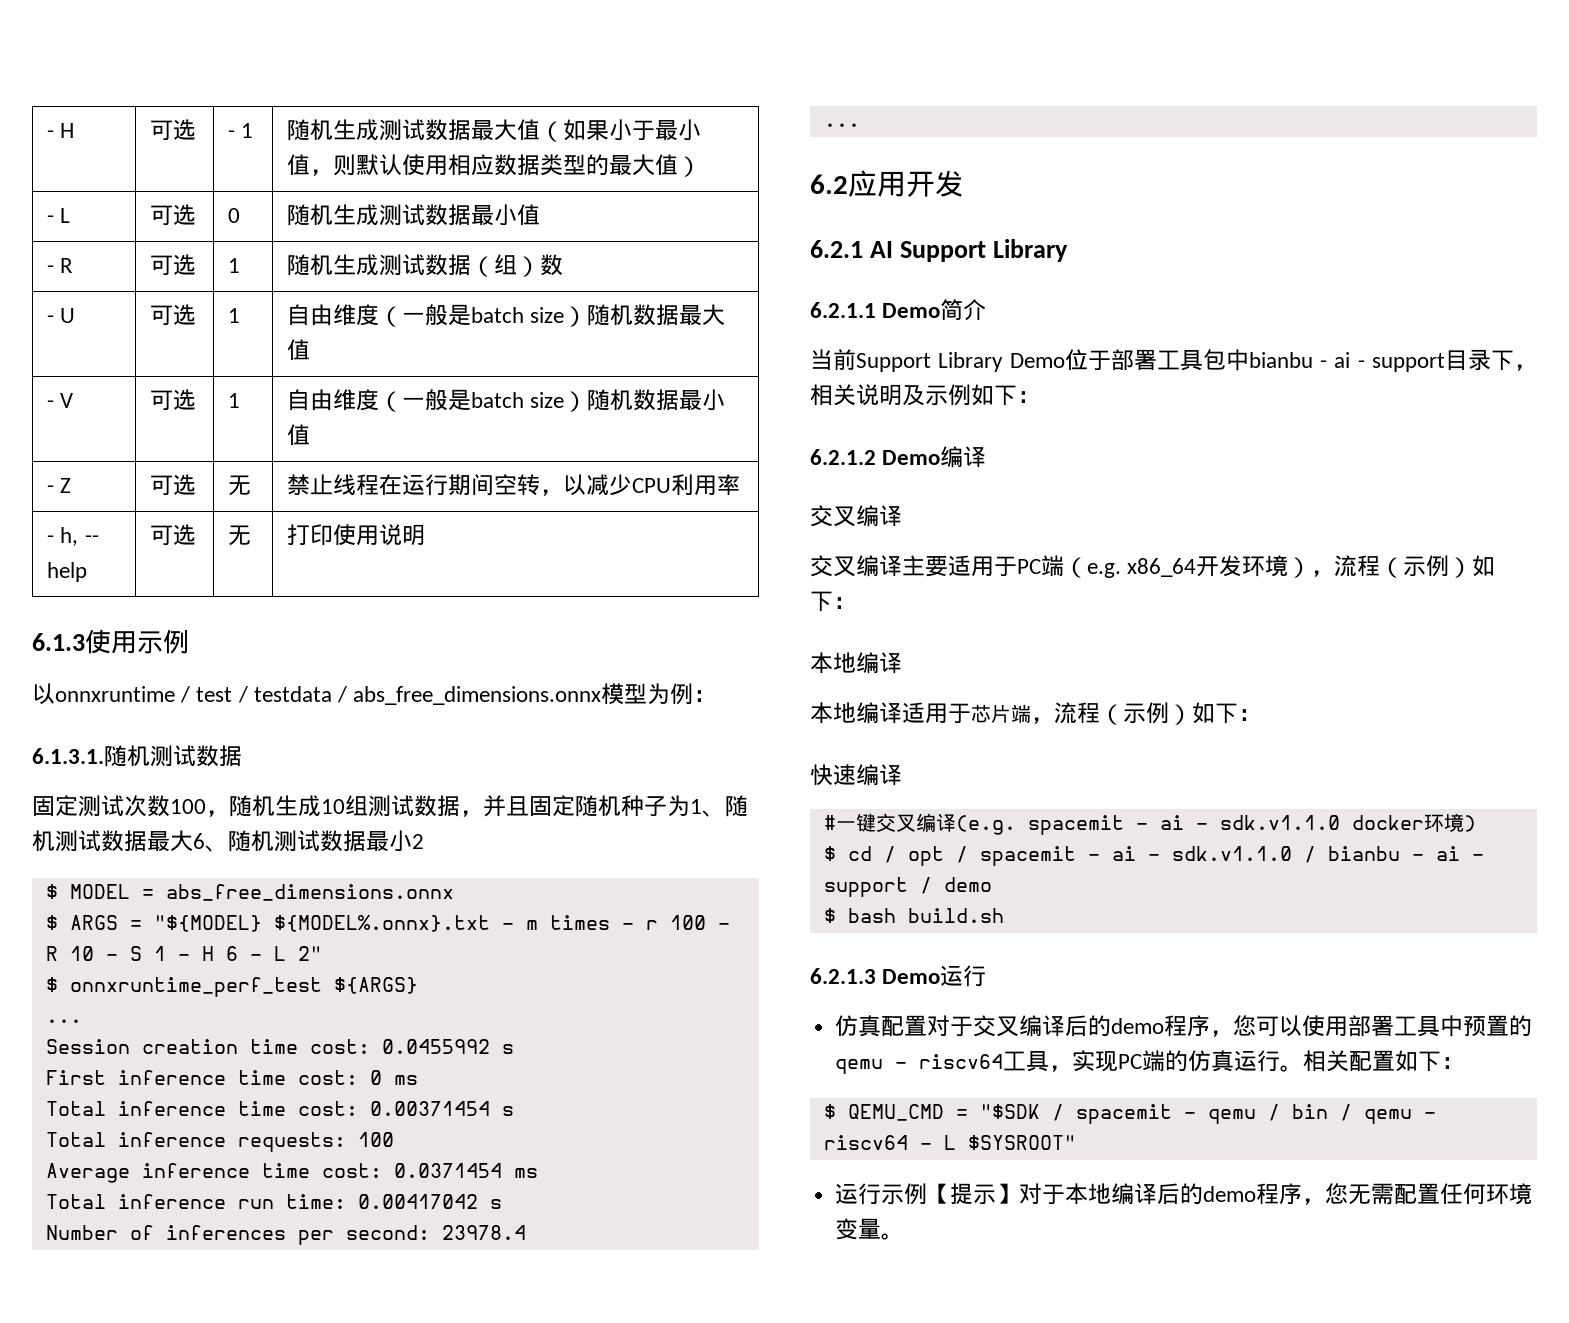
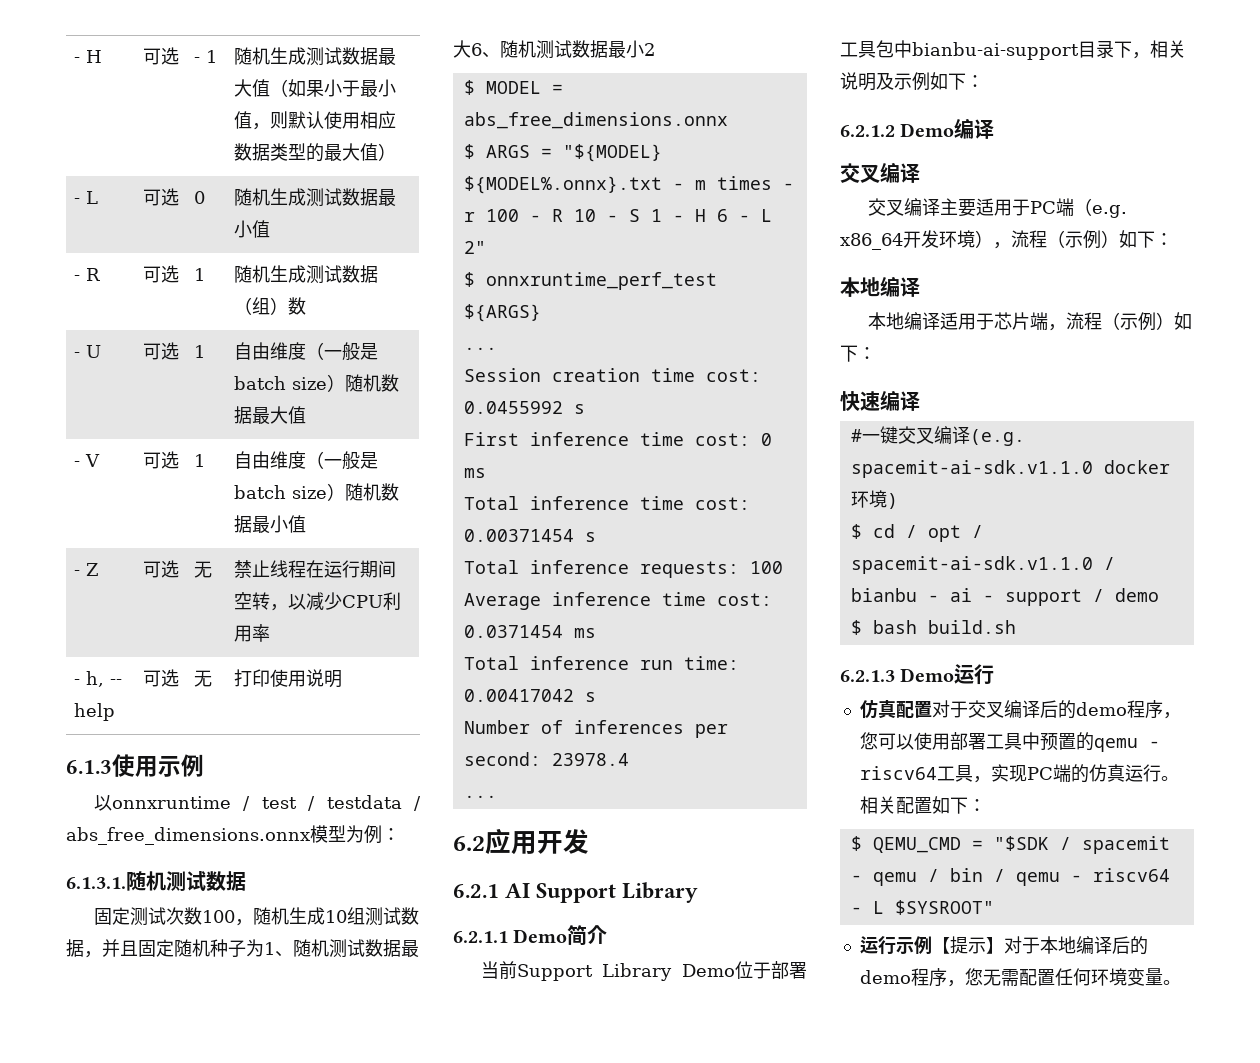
[1248,352,1445,372] bianbu - ai - support -> [912,42,1079,60] bianbu-ai-support
[1027,815,1340,835] spacemit - ai - sdk.v1.1.0 -> [850,460,1093,478] spacemit-ai-sdk.v1.1.0
[979,846,1292,866] spacemit - ai - sdk.v1.1.0 -> [850,556,1093,574] spacemit-ai-sdk.v1.1.0

